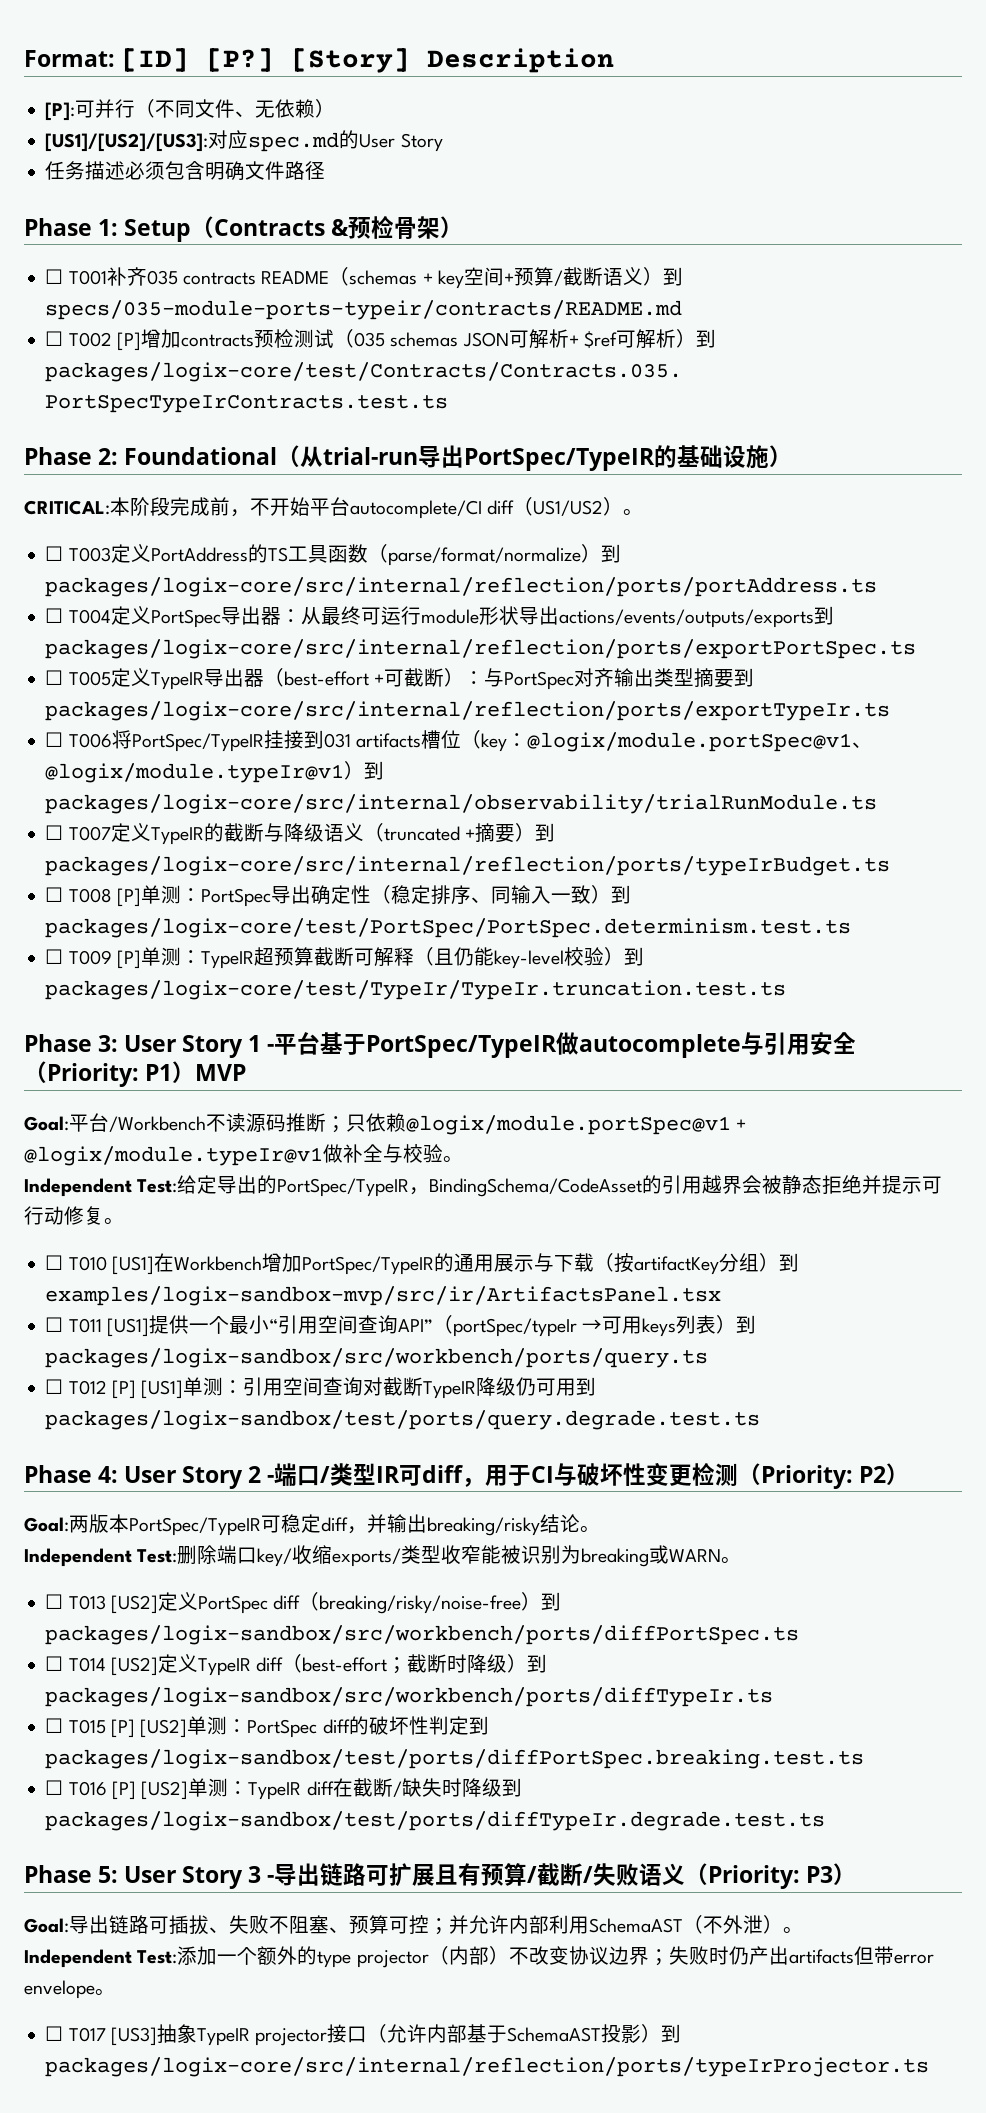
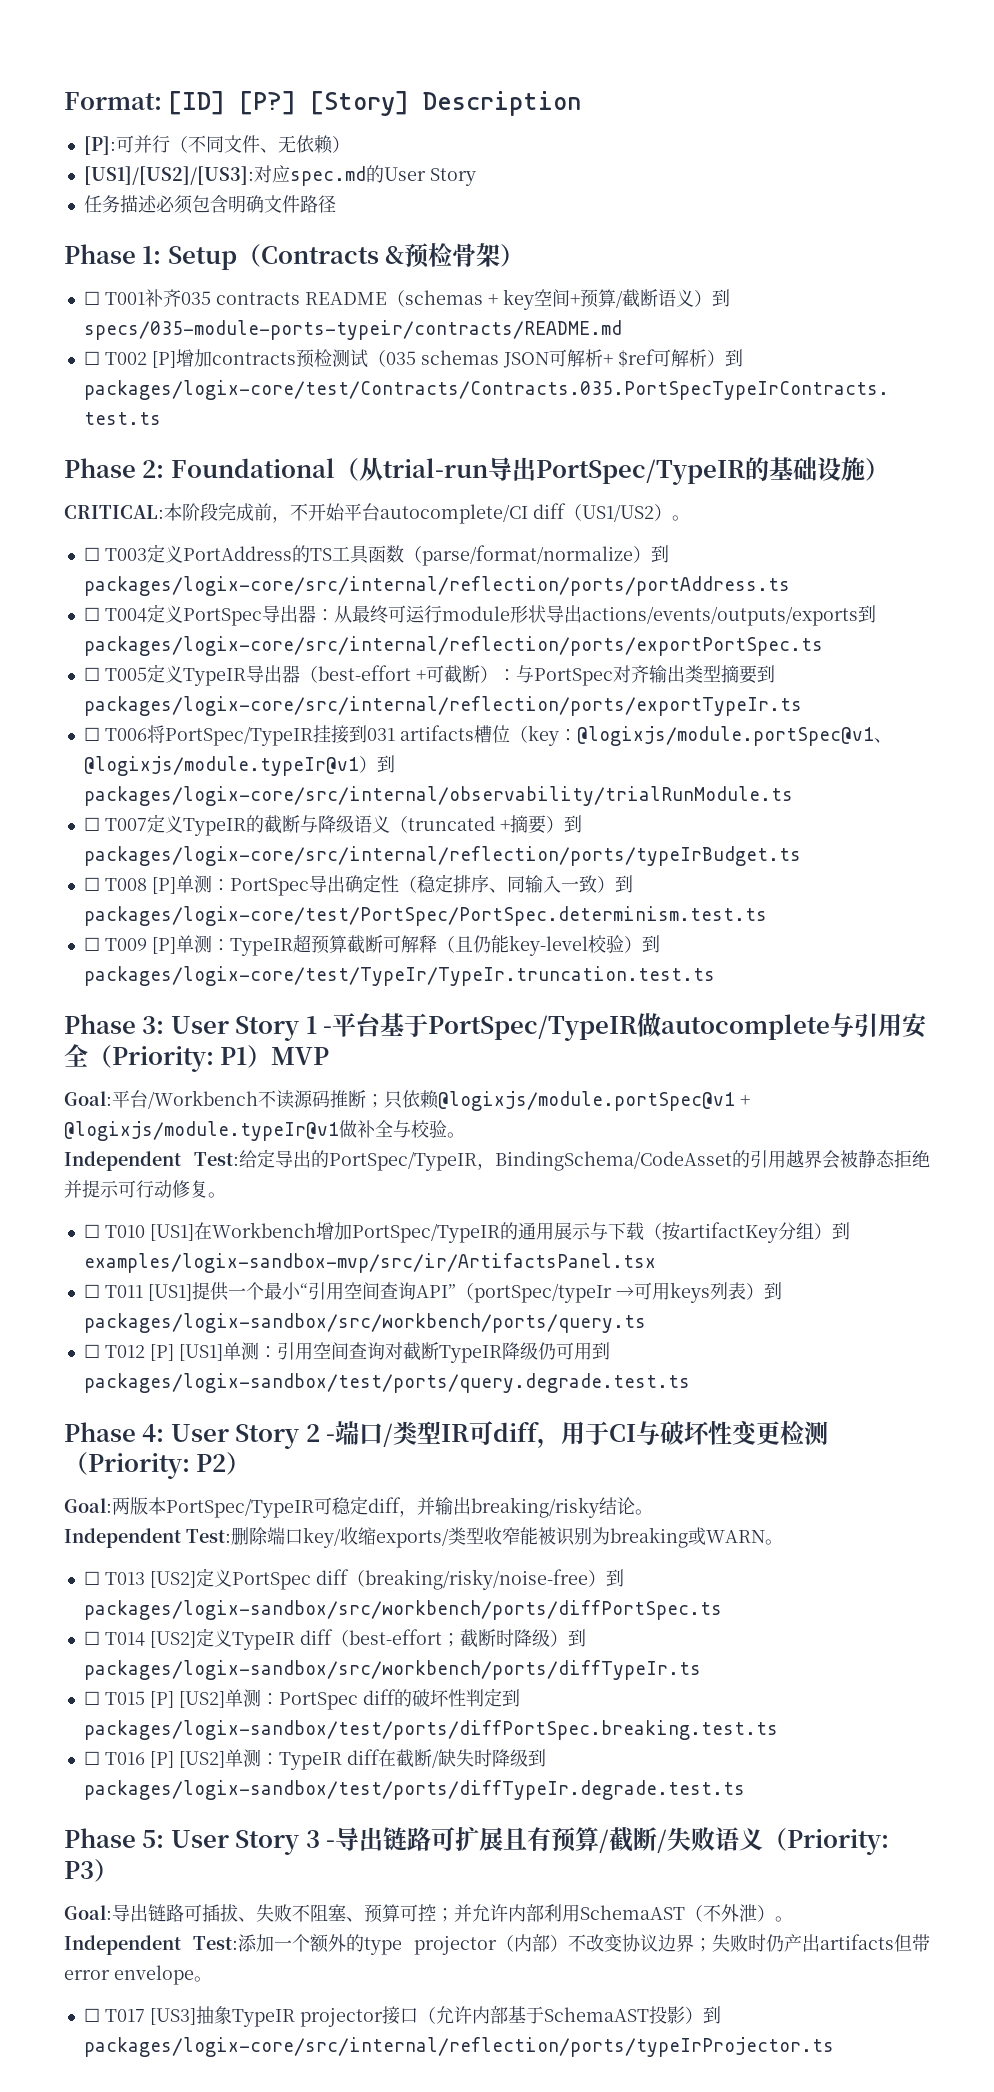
[526,732,872,752] [45,763,345,783] @logix/module.portSpec@v1、@logix/module.typeIr@v1 -> [576,726,892,746] [83,756,359,776] @logixjs/module.portSpec@v1、@logixjs/module.typeIr@v1
[406,1115,747,1135] [24,1146,323,1166] @logix/module.portSpec@v1 + @logix/module.typeIr@v1 -> [438,1091,750,1111] [64,1121,339,1141] @logixjs/module.portSpec@v1 + @logixjs/module.typeIr@v1

